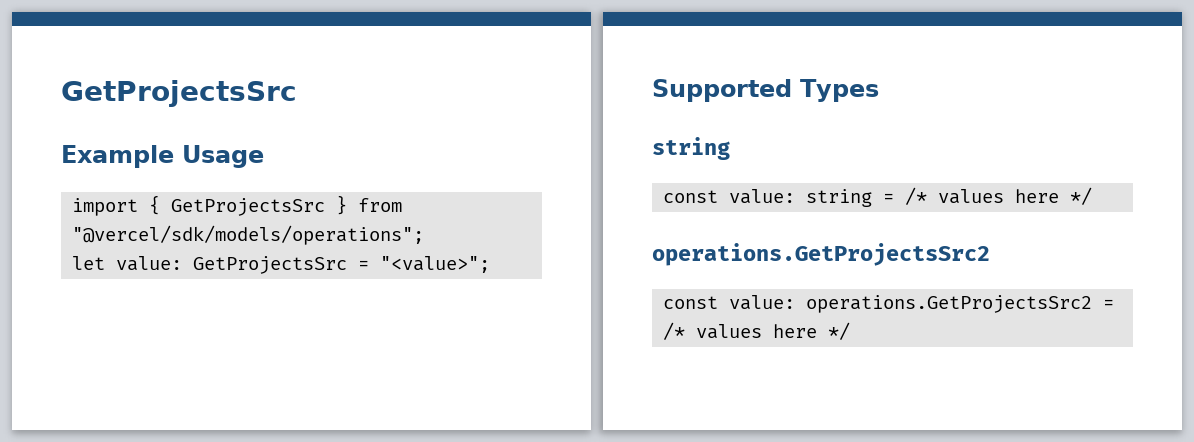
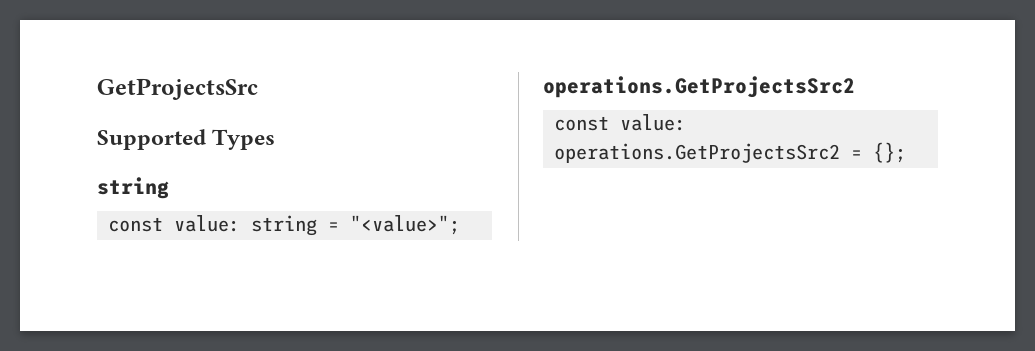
[61,80,297,107] [61,145,264,168] [72,195,403,216] [72,225,425,245] [72,256,491,274] GetProjectsSrc // Example Usage // import { GetProjectsSrc } from "@vercel/sdk/models/operations"; // let value: GetProjectsSrc = "<value>"; -> [97,78,258,100] GetProjectsSrc
[905,187,1093,205] /* values here */ -> [350,215,461,235] "<value>";
[663,322,851,340] /* values here */ -> [873,142,907,163] {};

